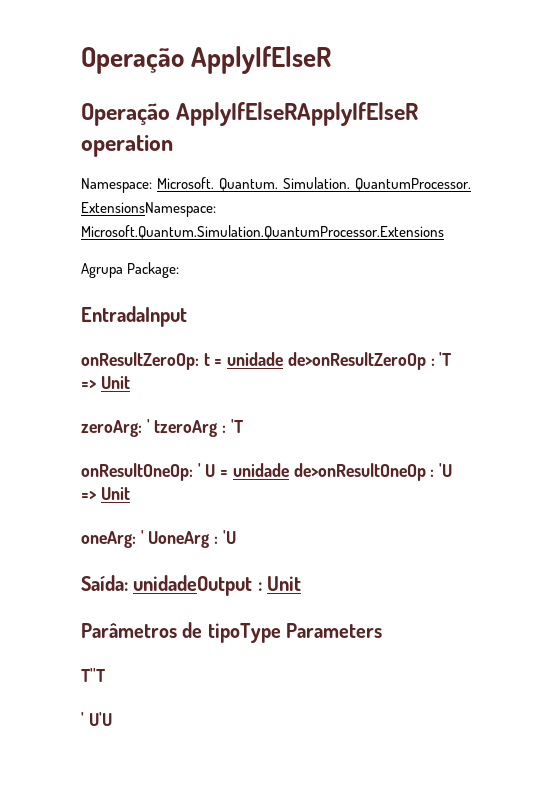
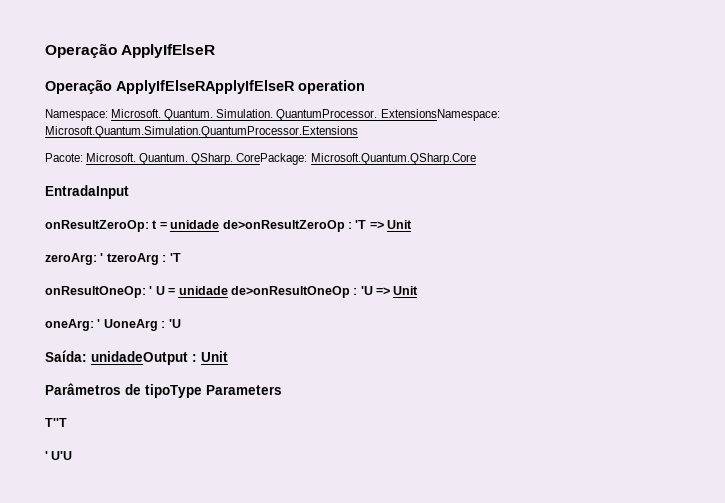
[81,262,180,278] Agrupa Package: -> [45,153,476,165] Pacote: Microsoft. Quantum. QSharp. CorePackage: Microsoft.Quantum.QSharp.Core

